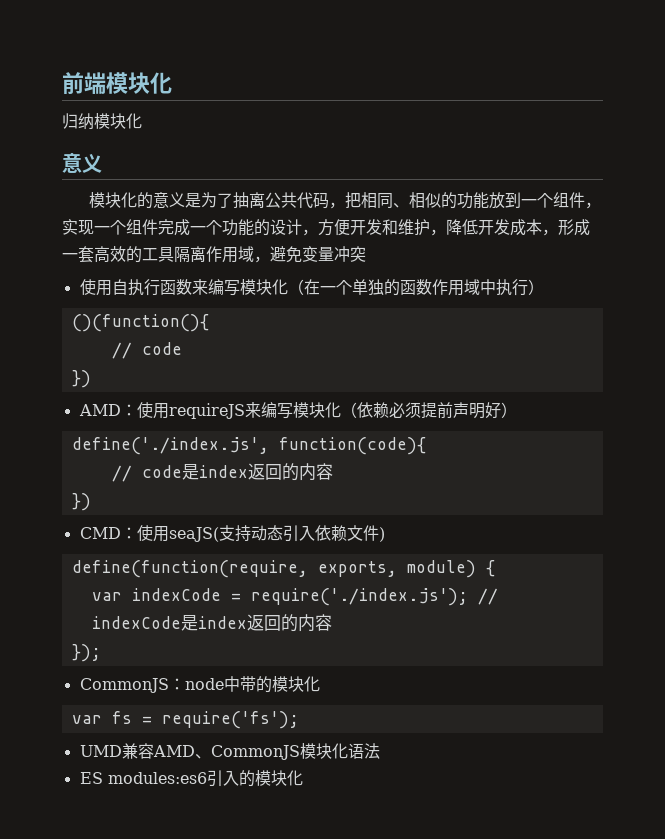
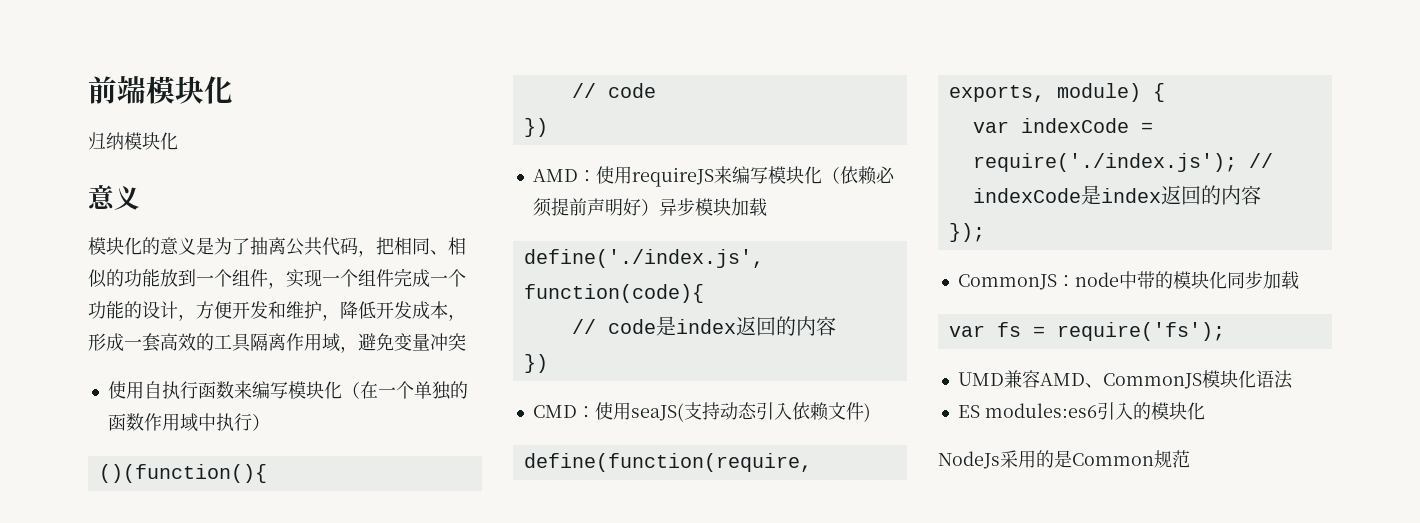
(517, 410) none -> [658,198,767,216] 异步模块加载
(320, 684) none -> [1226,271,1299,289] 同步加载
(303, 778) none -> [938,450,1190,469] // NodeJs采用的是Common规范

